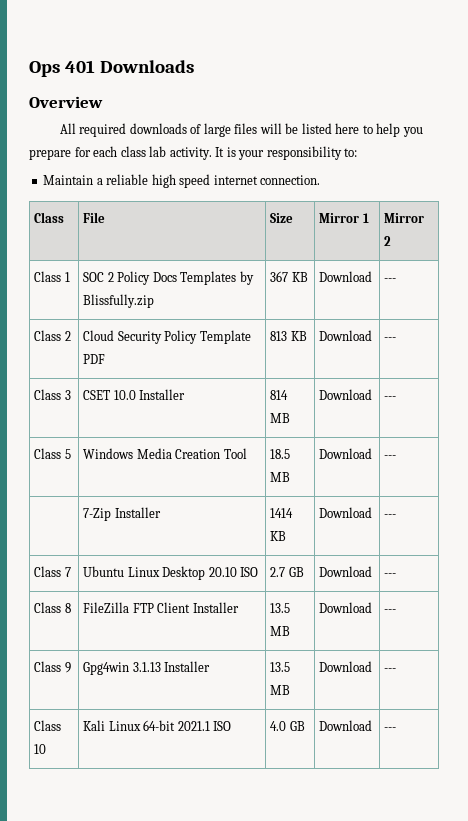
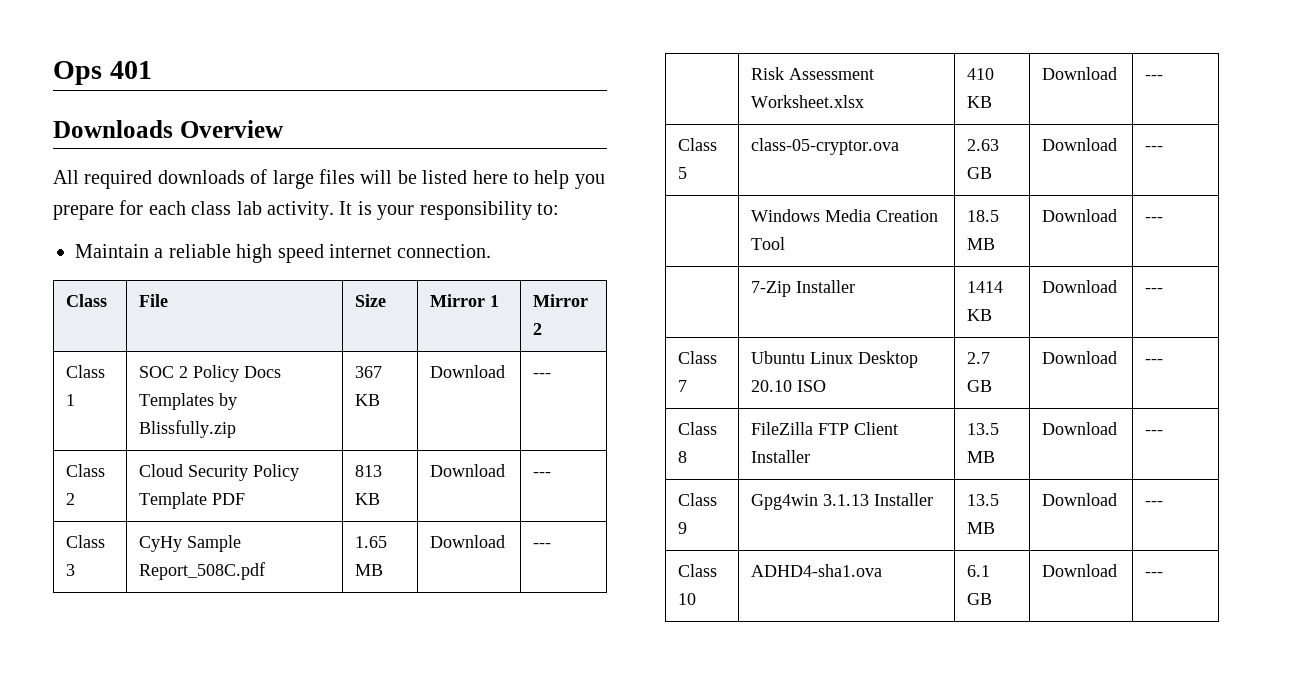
(95, 66) none -> (152, 70) //
(194, 66) // -> (173, 129) none
[83,389,186,400] [270,390,289,400] [270,413,291,423] [319,389,373,400] [384,396,397,400] [34,448,71,459] CSET 10.0 Installer | 814 MB | Download | --- // Class 5 -> [139,535,242,552] [139,562,266,580] [355,536,388,548] [355,564,384,576] [430,535,506,548] [533,543,552,548] [751,67,875,80] [751,95,865,108] [967,68,995,80] [967,96,993,108] [1042,67,1118,80] [1145,75,1164,80] [678,138,718,151] [678,167,688,179] [751,138,900,155] [967,139,1000,151] [967,167,993,179] [1042,138,1118,151] [1145,146,1164,151] CyHy Sample Report_508C.pdf | 1.65 MB | Download | --- // | Risk Assessment Worksheet.xlsx | 410 KB | Download | --- // Class 5 | class-05-cryptor.ova | 2.63 GB | Download | --- //
[83,720,232,731] [270,721,287,731] Kali Linux 64-bit 2021.1 ISO | 4.0 -> [751,564,883,577] [967,565,991,577] ADHD4-sha1.ova | 6.1

